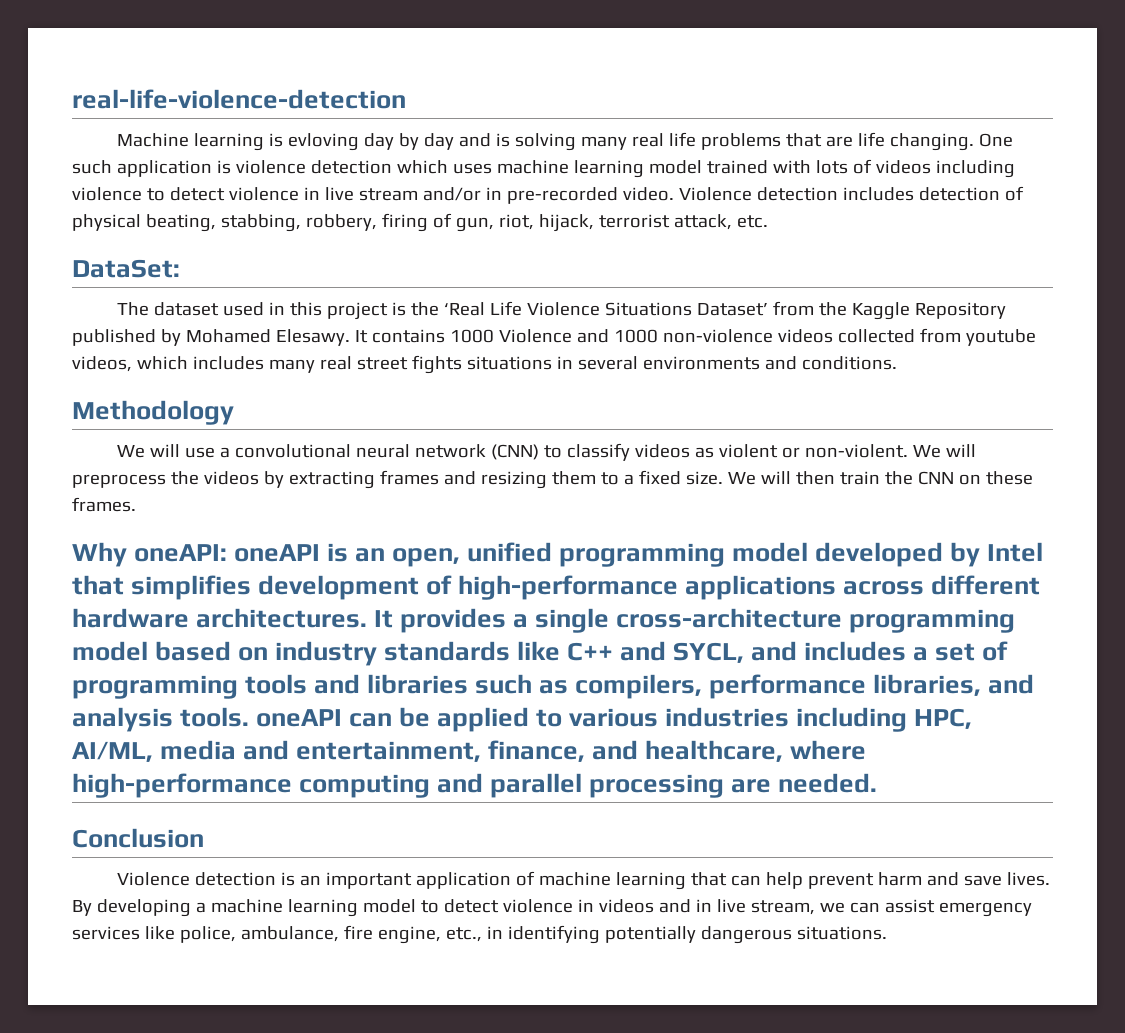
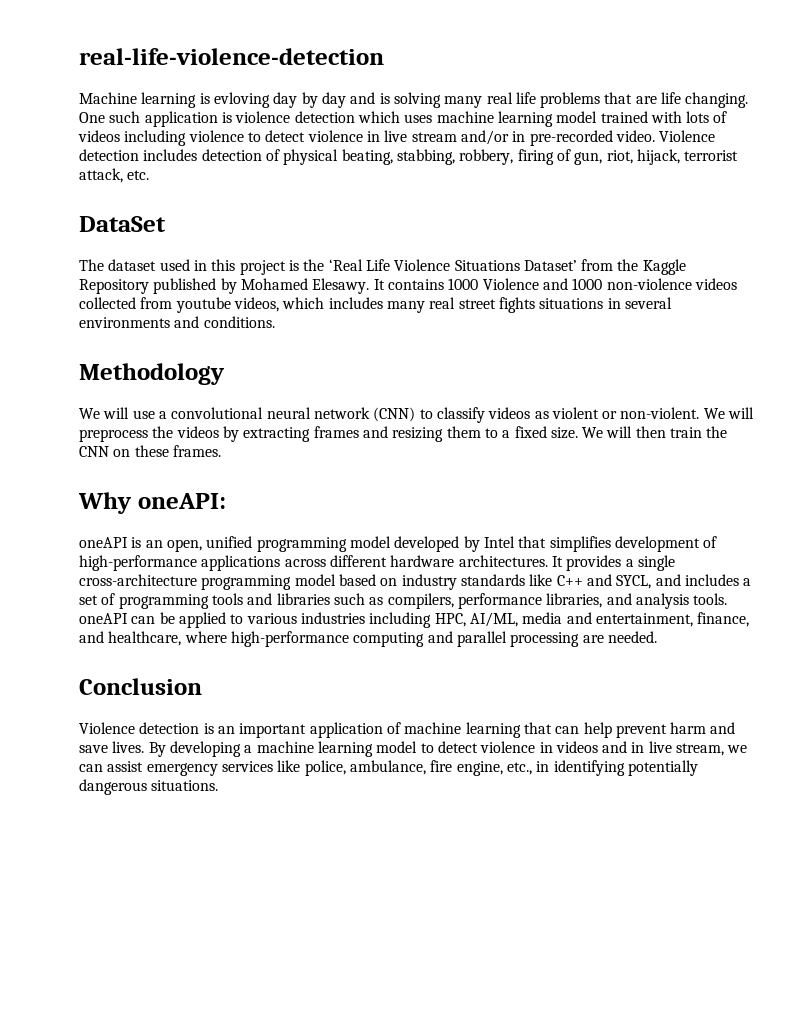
[72,259,180,278] DataSet: -> [79,216,166,232] DataSet
(228, 553) none -> (226, 501) //

